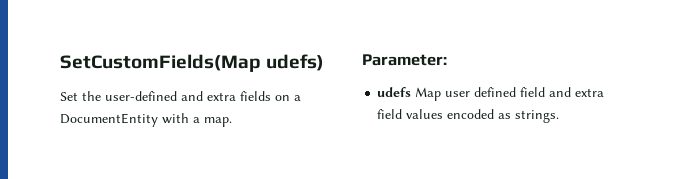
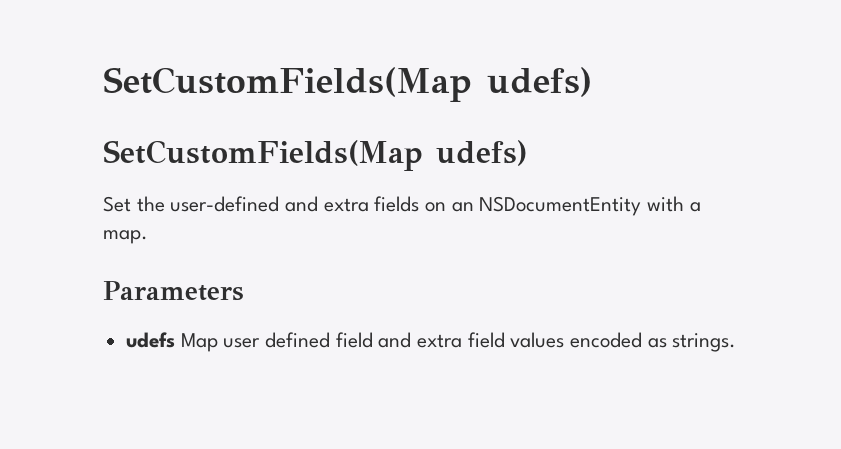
[60,54,325,72] SetCustomFields(Map udefs) -> [103,67,592,102] [103,140,527,171] SetCustomFields(Map udefs) // SetCustomFields(Map udefs)
[294,95,301,101] [60,113,158,127] a DocumentEntity -> [451,196,642,216] an NSDocumentEntity
[362,54,447,66] Parameter: -> [103,281,244,301] Parameters

